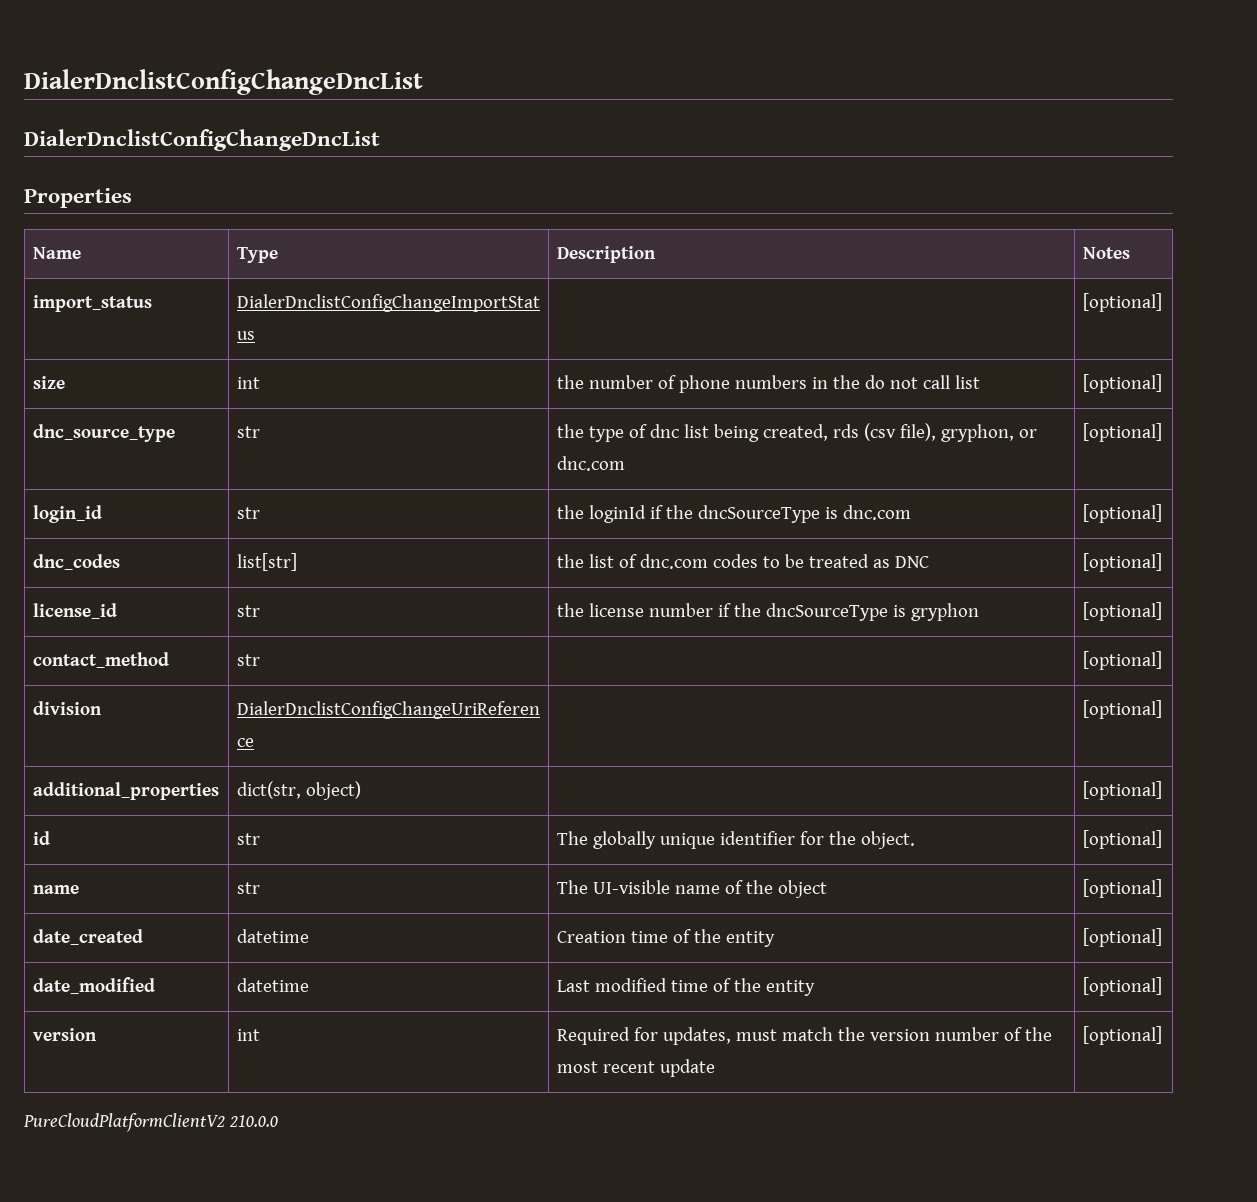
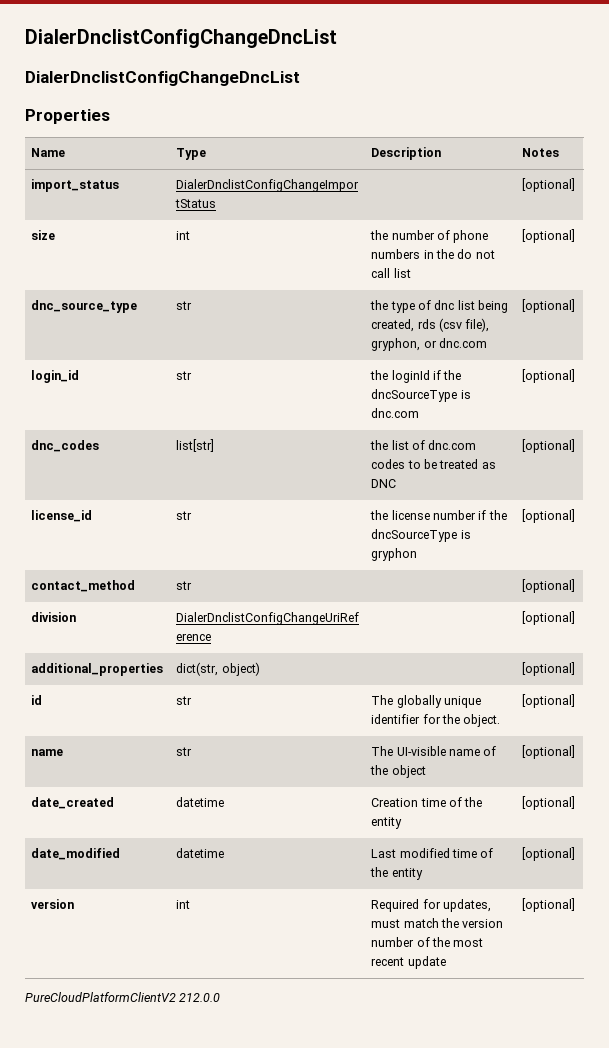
[228,1115,278,1127] 210.0.0 -> [179,993,221,1002] 212.0.0

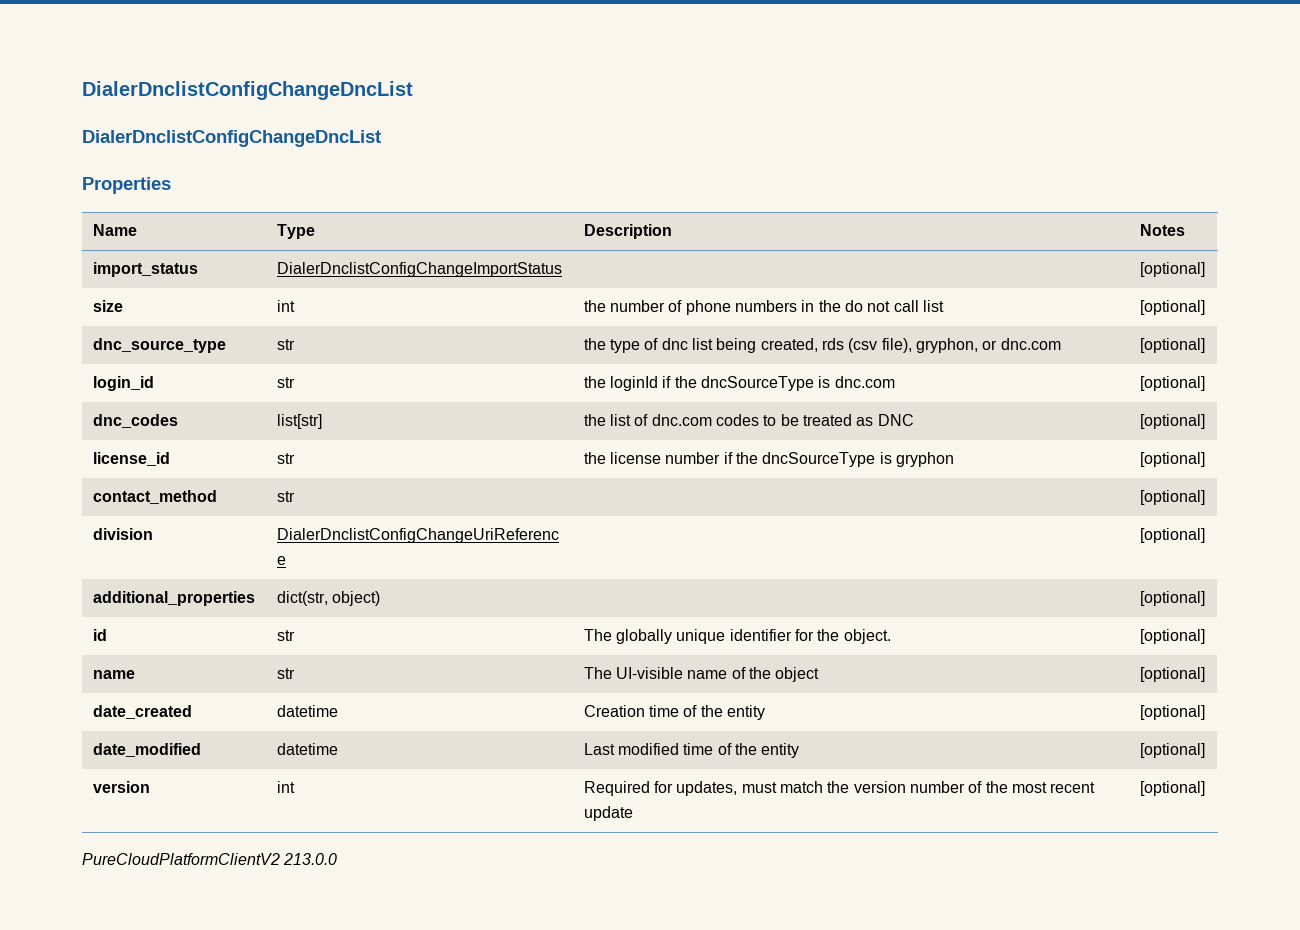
[179,993,221,1002] 212.0.0 -> [283,853,338,865] 213.0.0

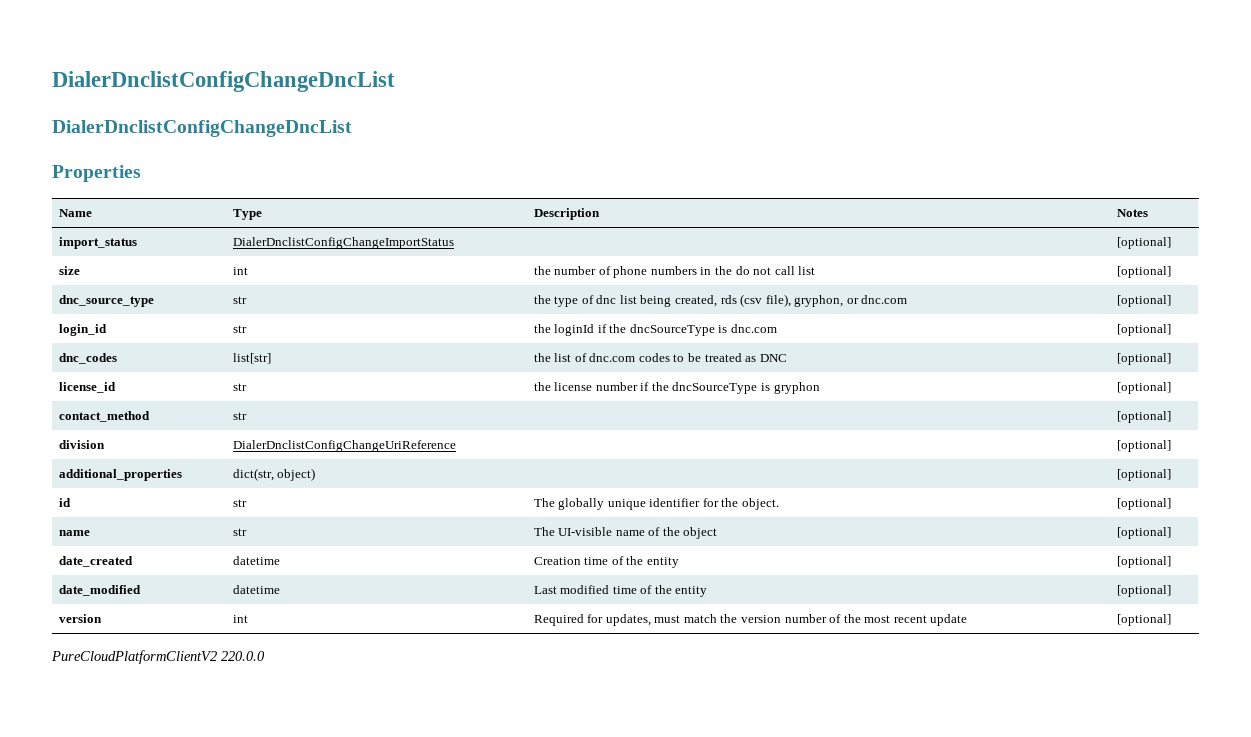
[283,853,338,865] 213.0.0 -> [221,651,265,661] 220.0.0

